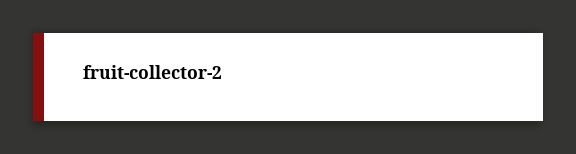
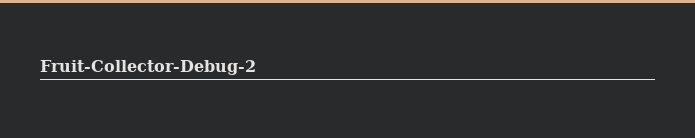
[83,65,222,79] fruit-collector-2 -> [40,60,256,75] Fruit-Collector-Debug-2

